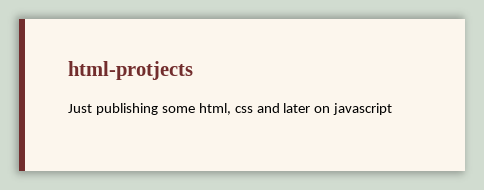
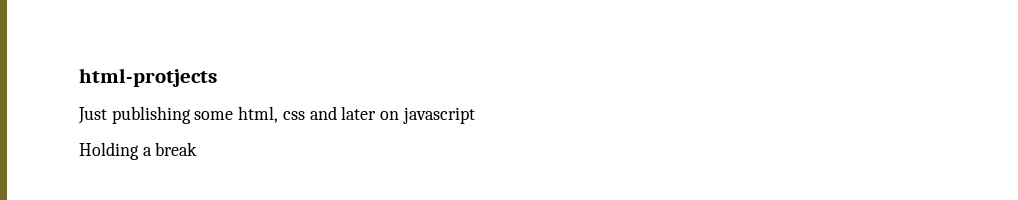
(393, 109) none -> [79,142,198,160] // Holding a break

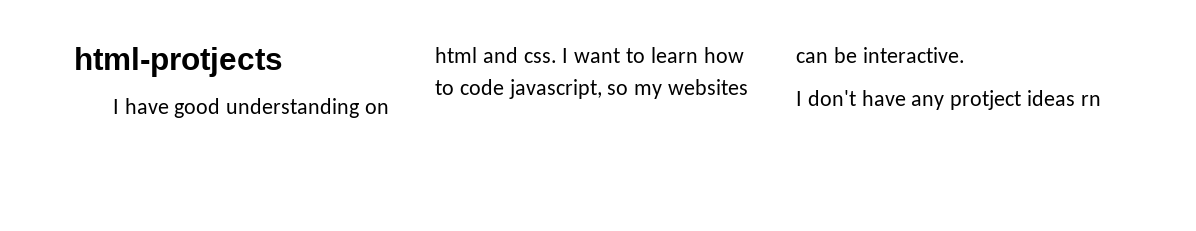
[78,106,475,124] [79,142,198,160] Just publishing some html, css and later on javascript // Holding a break -> [112,98,389,118] [435,47,744,63] [435,79,749,99] [796,47,965,63] [796,90,1101,110] I have good understanding on html and css. I want to learn how to code javascript, so my websites can be interactive. // I don't have any protject ideas rn

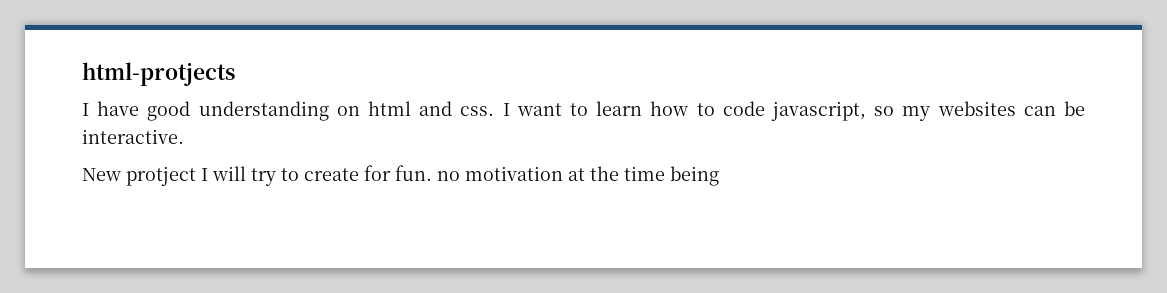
[796,90,1101,110] I don't have any protject ideas rn -> [82,165,719,186] New protject I will try to create for fun. no motivation at the time being

